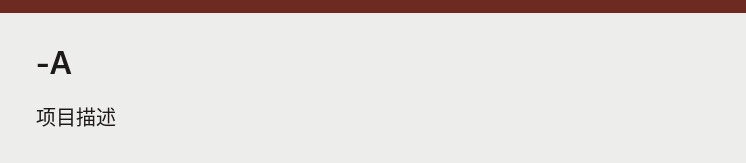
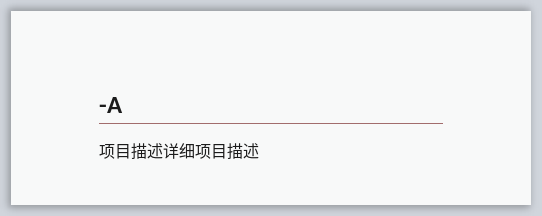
(116, 117) none -> [163,143,259,160] 详细项目描述

